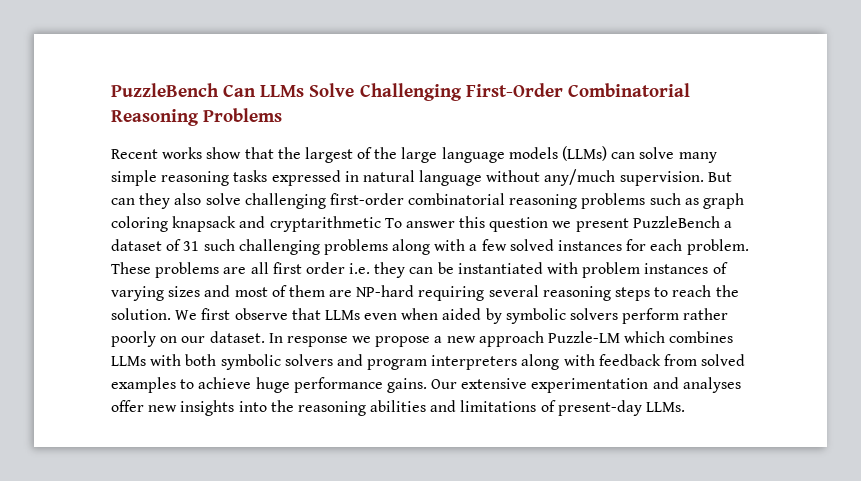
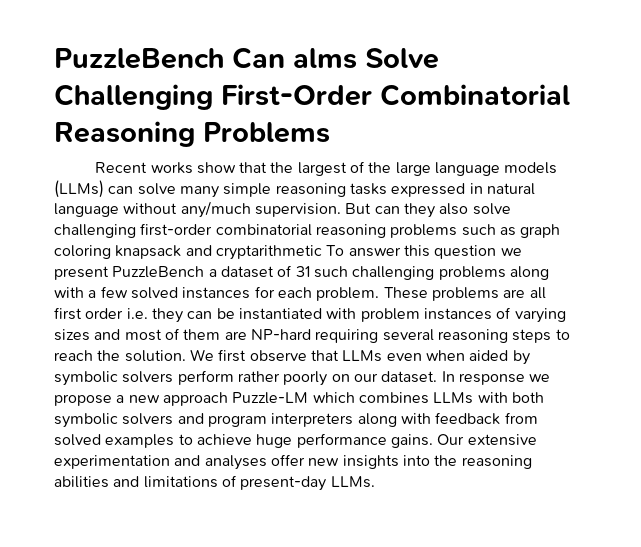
[260,85,305,97] LLMs -> [293,48,357,69] alms

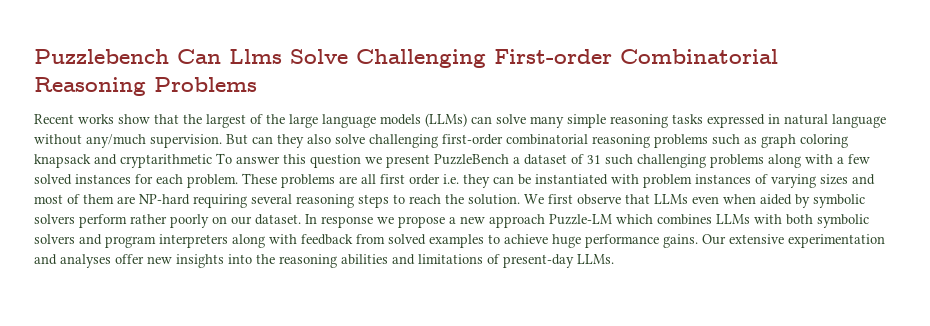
[54,47,357,69] PuzzleBench Can alms -> [34,49,282,64] Puzzlebench Can Llms
[221,84,372,106] First-Order -> [494,49,612,64] First-order

